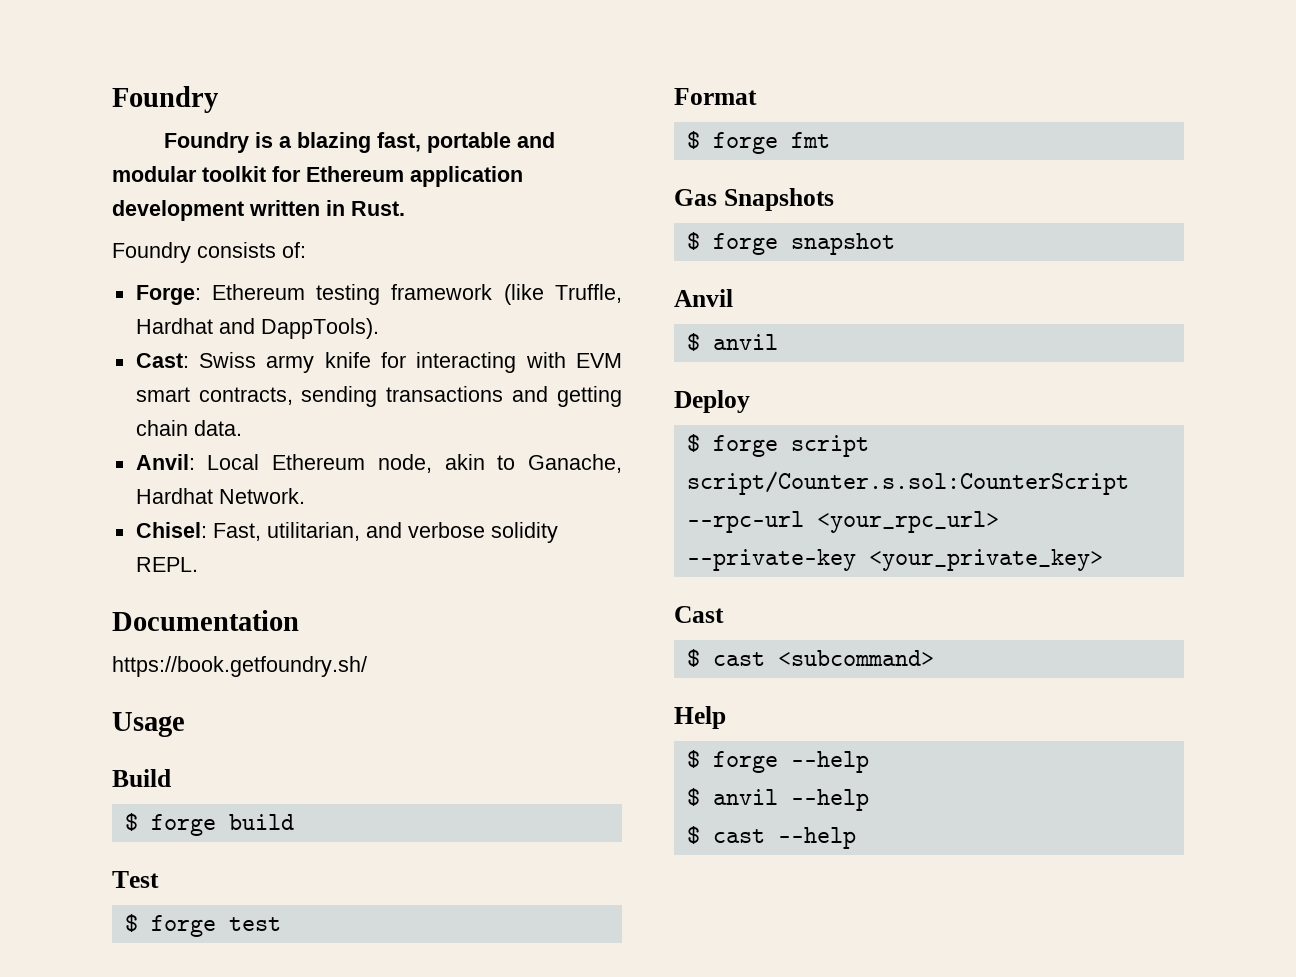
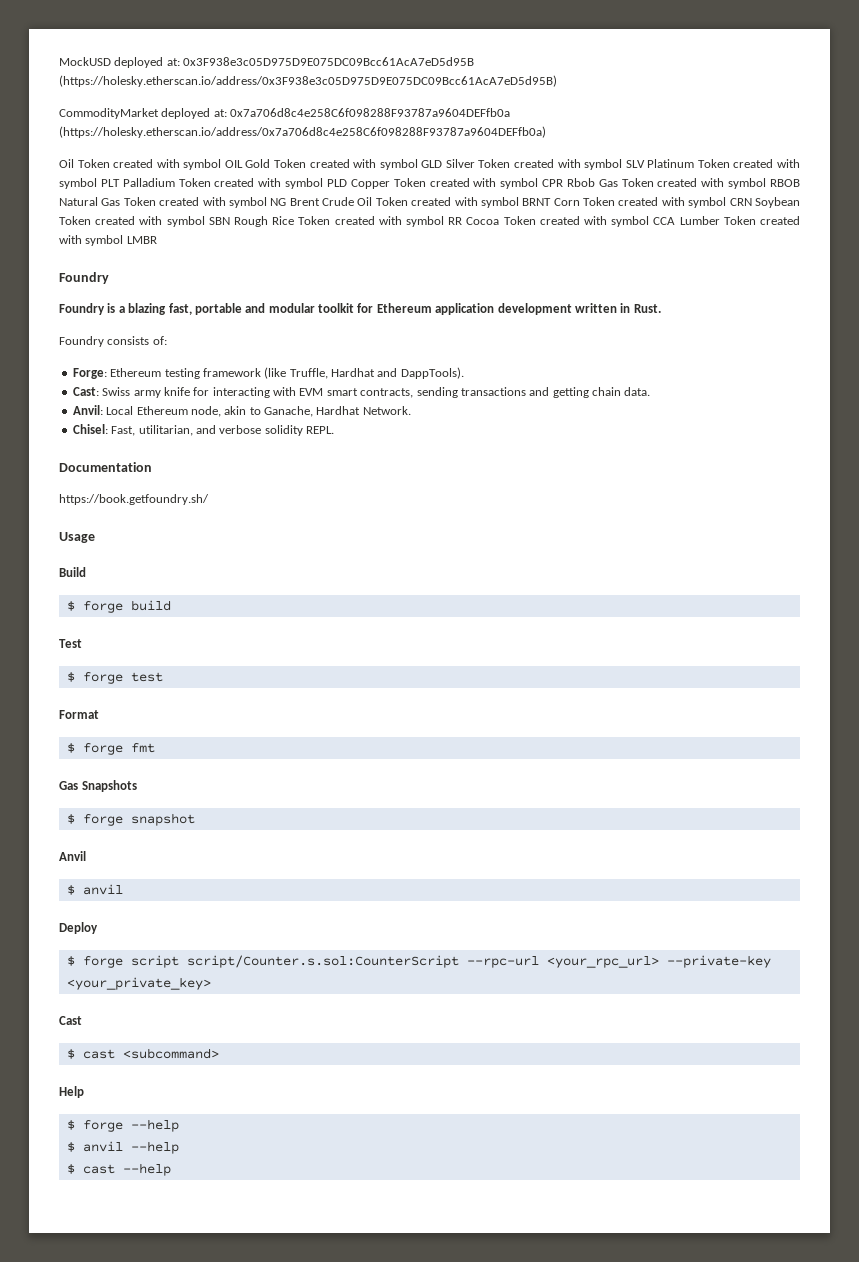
(112, 99) none -> [59,57,475,68] [59,75,557,87] [59,108,511,119] [59,126,546,138] [59,159,800,170] [59,178,801,189] [59,197,801,208] [59,216,801,227] [59,235,157,246] MockUSD deployed at: 0x3F938e3c05D975D9E075DC09Bcc61AcA7eD5d95B (https://holesky.etherscan.io/address/0x3F938e3c05D975D9E075DC09Bcc61AcA7eD5d95B) // CommodityMarket deployed at: 0x7a706d8c4e258C6f098288F93787a9604DEFfb0a (https://holesky.etherscan.io/address/0x7a706d8c4e258C6f098288F93787a9604DEFfb0a) // Oil Token created with symbol OIL Gold Token created with symbol GLD Silver Token created with symbol SLV Platinum Token created with symbol PLT Palladium Token created with symbol PLD Copper Token created with symbol CPR Rbob Gas Token created with symbol RBOB Natural Gas Token created with symbol NG Brent Crude Oil Token created with symbol BRNT Corn Token created with symbol CRN Soybean Token created with symbol SBN Rough Rice Token created with symbol RR Cocoa Token created with symbol CCA Lumber Token created with symbol LMBR //

